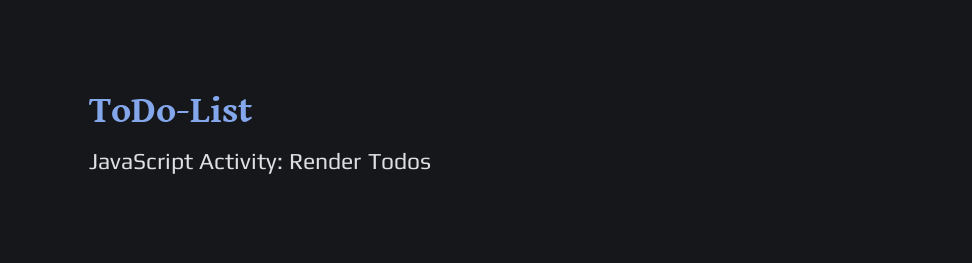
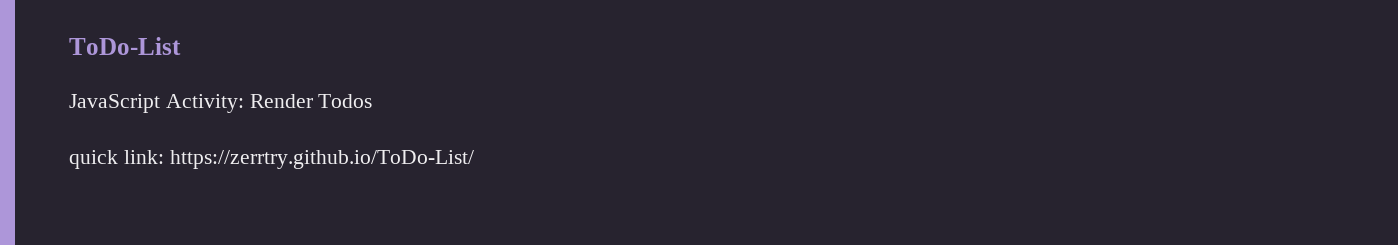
(431, 161) none -> [69,150,474,169] // quick link: https://zerrtry.github.io/ToDo-List/

